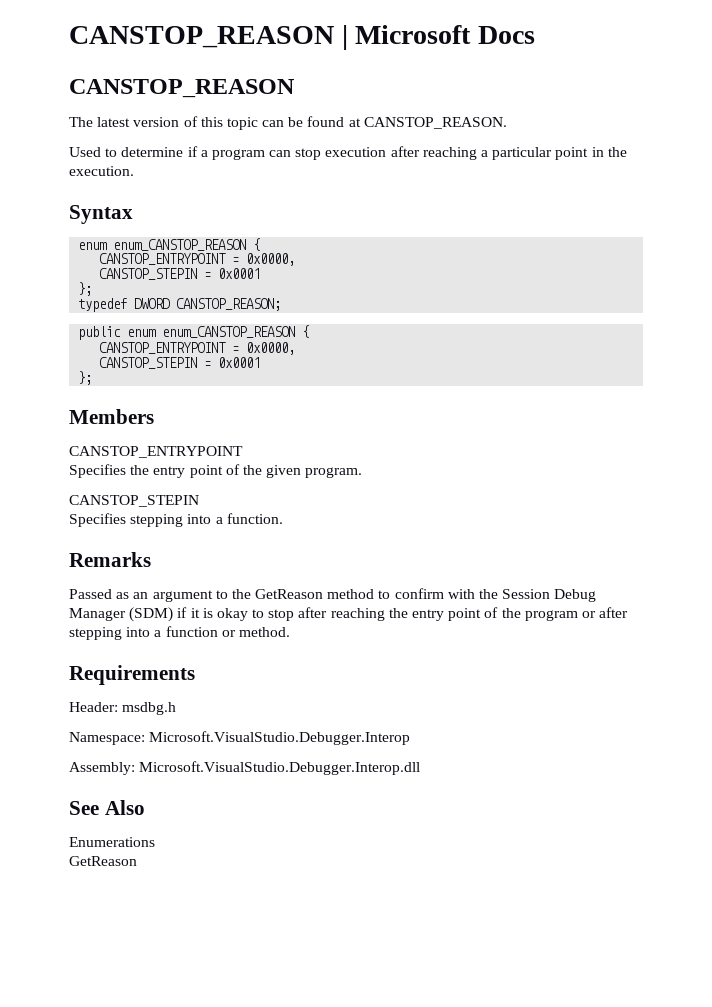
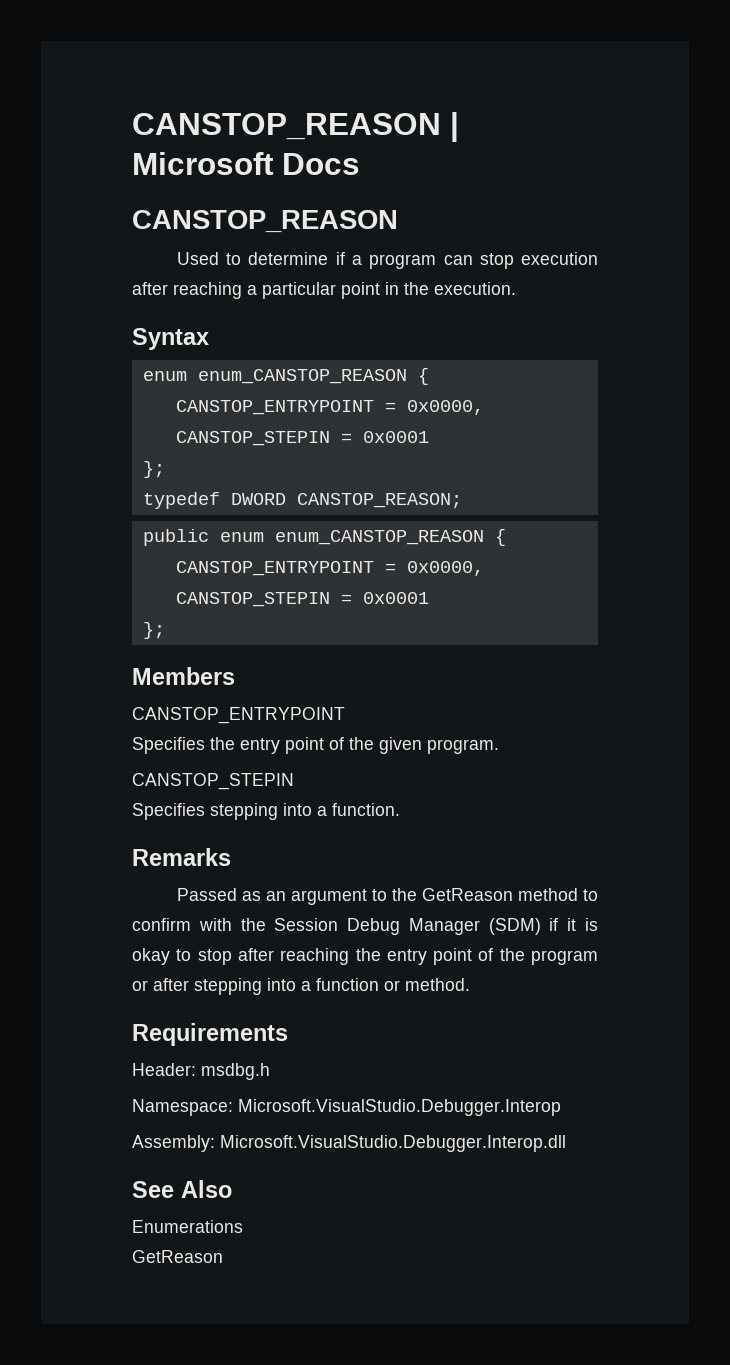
[69,116,507,130] // The latest version of this topic can be found at CANSTOP_REASON. -> (398, 221) none

